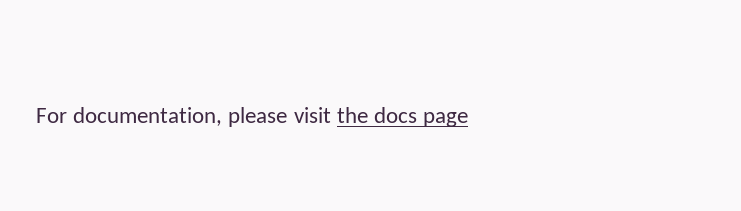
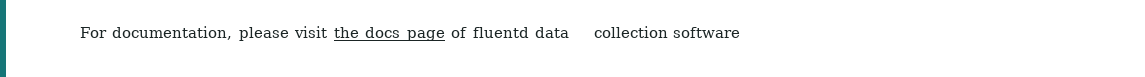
(469, 119) none -> [451,26,740,38] of fluentd data collection software

